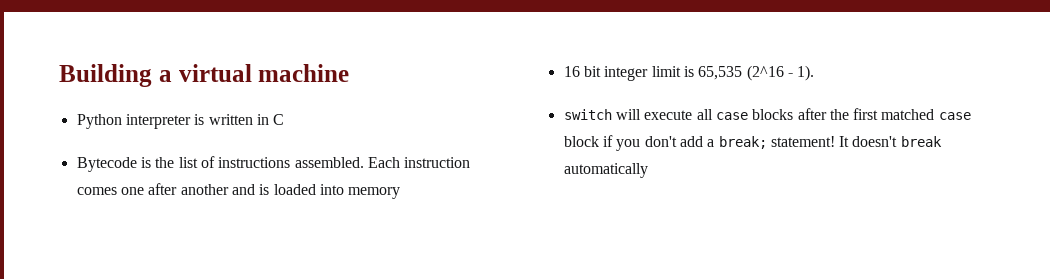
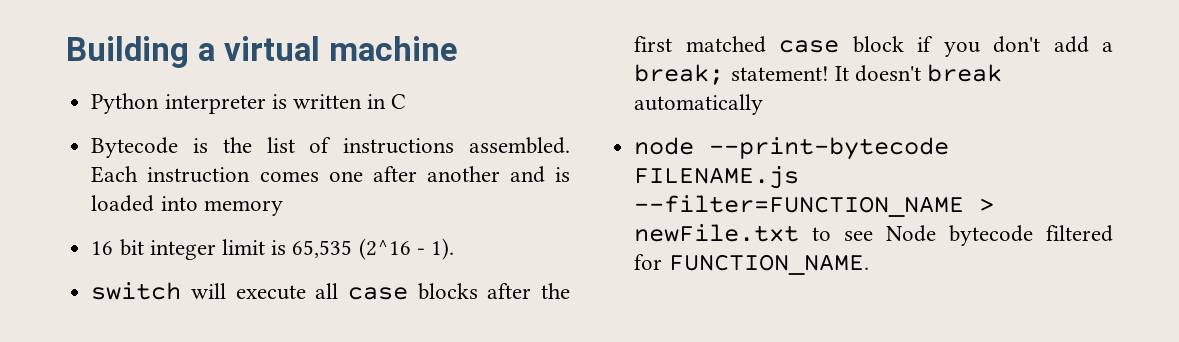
(648, 170) none -> [634,137,950,160] [634,166,800,189] [634,195,995,217] [634,224,1113,246] [634,254,869,275] // node --print-bytecode FILENAME.js --filter=FUNCTION_NAME > newFile.txt to see Node bytecode filtered for FUNCTION_NAME.

